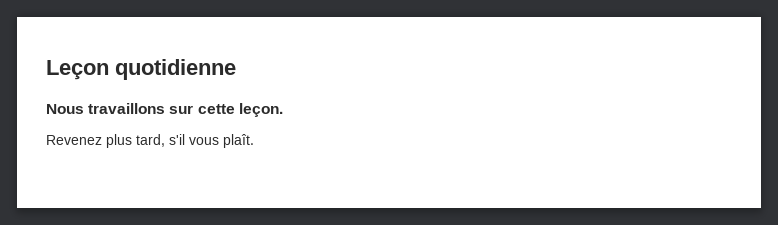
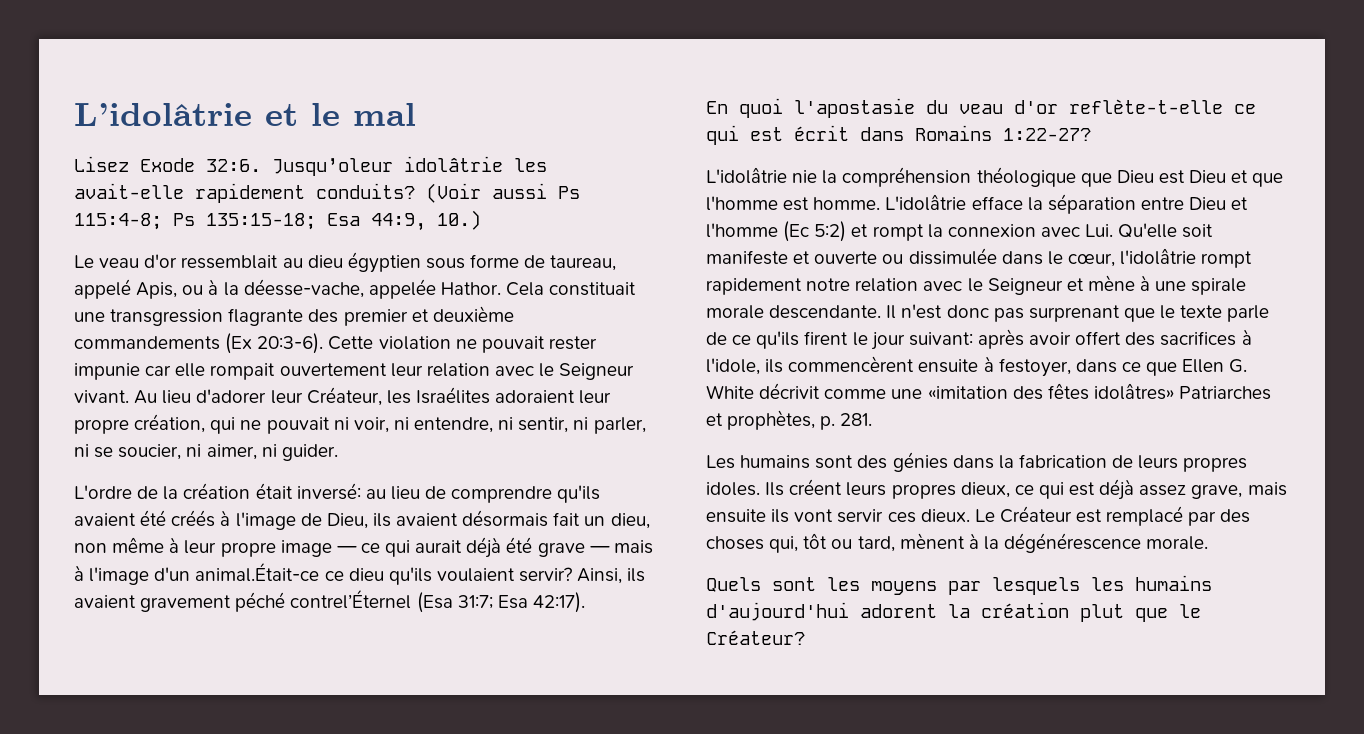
[46,59,236,80] [46,103,283,117] [46,134,254,148] Leçon quotidienne // Nous travaillons sur cette leçon. // Revenez plus tard, s'il vous plaît. -> [74,103,416,126] [74,156,547,176] [74,183,580,203] [74,210,481,231] [74,252,617,273] [74,279,637,299] [74,306,514,326] [74,333,597,354] [74,363,635,380] [74,387,612,406] [74,414,646,434] [74,444,338,461] [74,483,601,503] [74,510,650,530] [74,537,653,558] [74,562,646,585] [74,589,585,613] [706,98,1256,118] [706,125,1091,145] [706,167,1284,187] [706,194,1249,214] [706,221,1214,242] [706,248,1253,268] [706,275,1247,295] [706,304,1270,322] [706,329,1252,350] [706,356,1248,377] [706,383,1272,400] [706,410,873,430] [706,452,1248,472] [706,479,1287,500] [706,506,1251,526] [706,533,1209,553] [706,575,1212,595] [706,602,1201,622] [706,630,805,645] L’idolâtrie et le mal // Lisez Exode 32:6. Jusqu’oleur idolâtrie les avait-elle rapidement conduits? (Voir aussi Ps 115:4-8; Ps 135:15-18; Esa 44:9, 10.) // Le veau d'or ressemblait au dieu égyptien sous forme de taureau, appelé Apis, ou à la déesse-vache, appelée Hathor. Cela constituait une transgression flagrante des premier et deuxième commandements (Ex 20:3-6). Cette violation ne pouvait rester impunie car elle rompait ouvertement leur relation avec le Seigneur vivant. Au lieu d'adorer leur Créateur, les Israélites adoraient leur propre création, qui ne pouvait ni voir, ni entendre, ni sentir, ni parler, ni se soucier, ni aimer, ni guider. // L'ordre de la création était inversé: au lieu de comprendre qu'ils avaient été créés à l'image de Dieu, ils avaient désormais fait un dieu, non même à leur propre image — ce qui aurait déjà été grave — mais à l'image d'un animal.Était-ce ce dieu qu'ils voulaient servir? Ainsi, ils avaient gravement péché contrel’Éternel (Esa 31:7; Esa 42:17). // En quoi l'apostasie du veau d'or reflète-t-elle ce qui est écrit dans Romains 1:22-27? // L'idolâtrie nie la compréhension théologique que Dieu est Dieu et que l'homme est homme. L'idolâtrie efface la séparation entre Dieu et l'homme (Ec 5:2) et rompt la connexion avec Lui. Qu'elle soit manifeste et ouverte ou dissimulée dans le cœur, l'idolâtrie rompt rapidement notre relation avec le Seigneur et mène à une spirale morale descendante. Il n'est donc pas surprenant que le texte parle de ce qu'ils firent le jour suivant: après avoir offert des sacrifices à l'idole, ils commencèrent ensuite à festoyer, dans ce que Ellen G. White décrivit comme une «imitation des fêtes idolâtres» Patriarches et prophètes, p. 281. // Les humains sont des génies dans la fabrication de leurs propres idoles. Ils créent leurs propres dieux, ce qui est déjà assez grave, mais ensuite ils vont servir ces dieux. Le Créateur est remplacé par des choses qui, tôt ou tard, mènent à la dégénérescence morale. // Quels sont les moyens par lesquels les humains d'aujourd'hui adorent la création plut que le Créateur?

